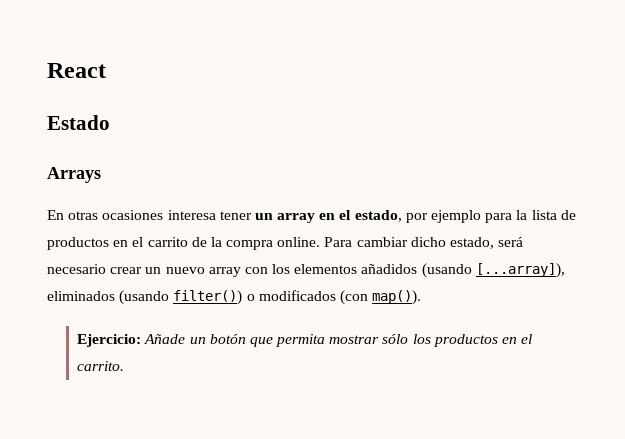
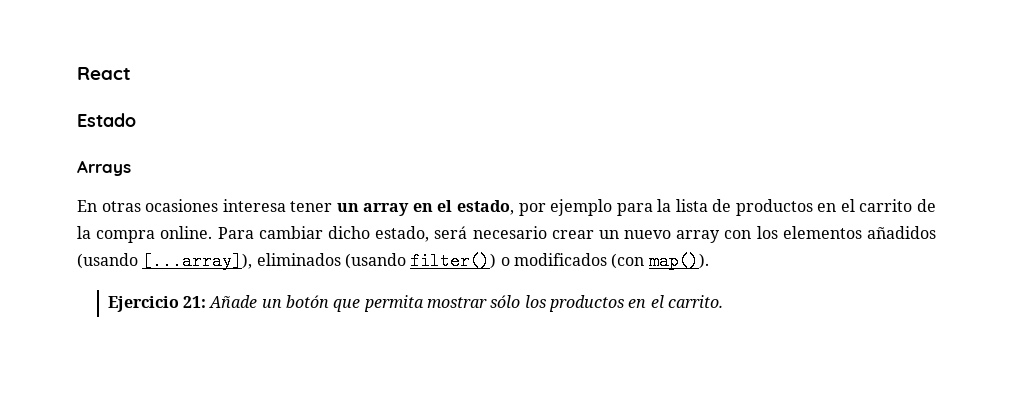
[77,334,142,347] Ejercicio: -> [107,296,207,312] Ejercicio 21:

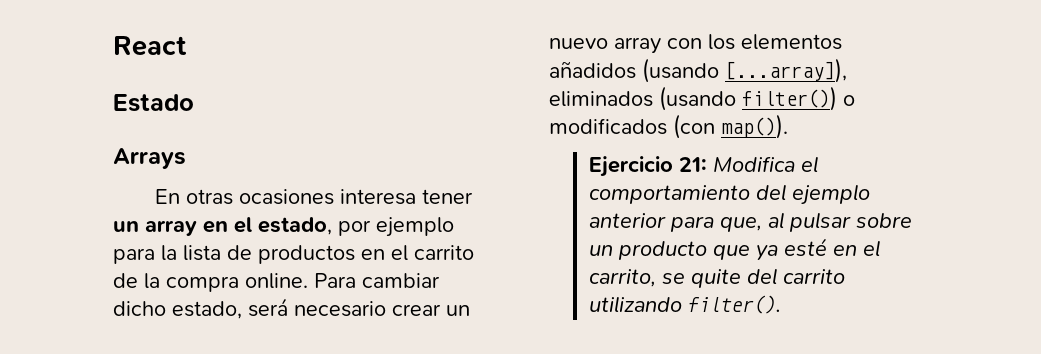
[209,295,723,312] Añade un botón que permita mostrar sólo los productos en el carrito. -> [712,156,818,173] [588,184,870,205] [588,212,912,232] [588,238,880,261] [588,268,845,288] [588,295,781,314] Modifica el comportamiento del ejemplo anterior para que, al pulsar sobre un producto que ya esté en el carrito, se quite del carrito utilizando filter().

